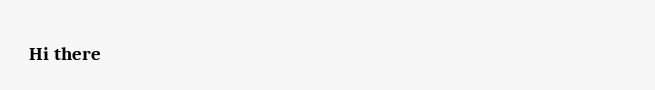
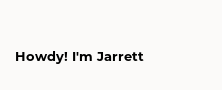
[29,47,101,60] Hi there -> [15,51,144,64] Howdy! I'm Jarrett

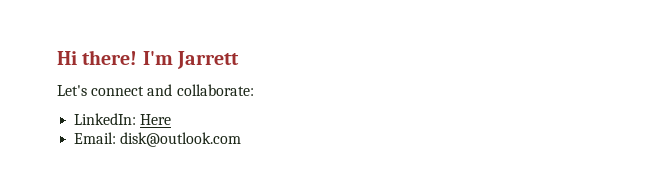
[15,51,68,64] Howdy! -> [57,50,138,65] Hi there!
(144, 56) none -> [57,84,254,96] [74,113,172,125] [74,132,242,147] // Let's connect and collaborate: // LinkedIn: Here // Email: disk@outlook.com

